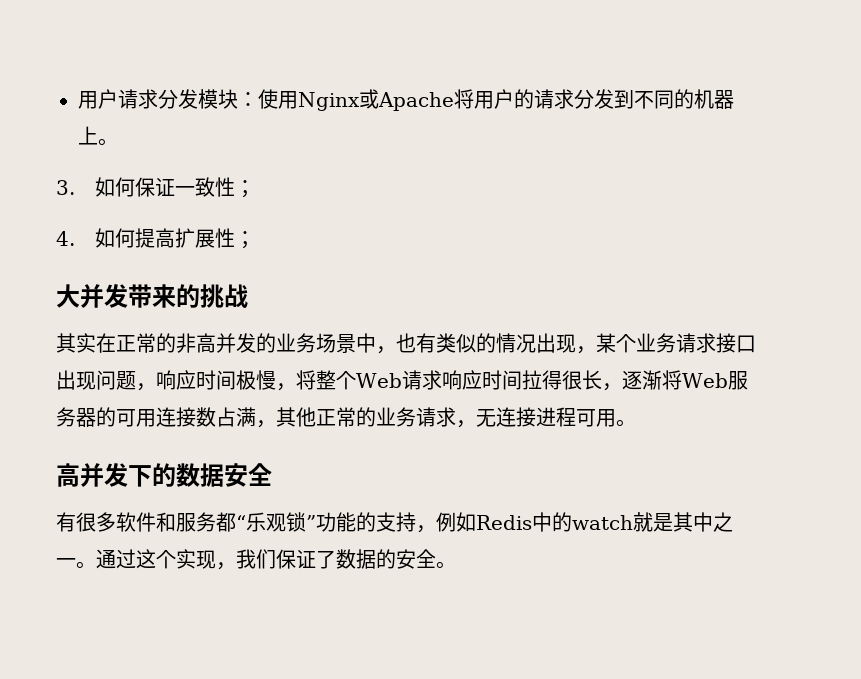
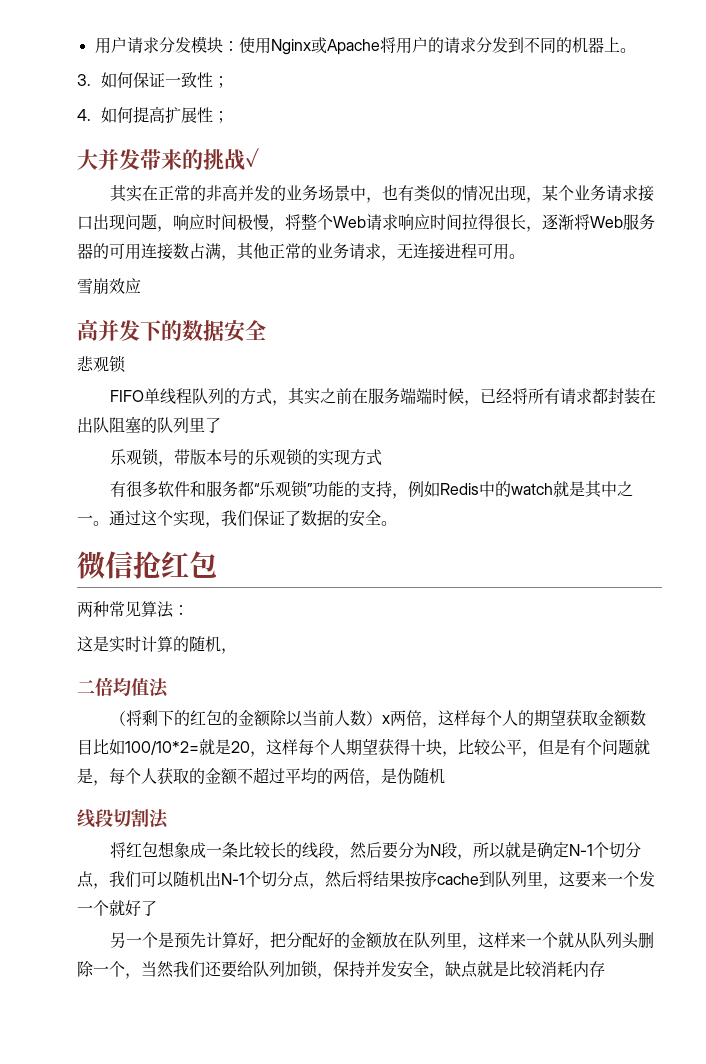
(248, 296) none -> [245,148,260,167] ✓
(636, 423) none -> [77,278,141,294] // 雪崩效应
(272, 474) none -> [77,355,126,373] [110,388,657,406] [77,416,221,433] [110,448,383,467] // 悲观锁 // FIFO单线程队列的方式，其实之前在服务端端时候，已经将所有请求都封装在出队阻塞的队列里了 // 乐观锁，带版本号的乐观锁的实现方式
(456, 565) none -> [77,551,217,579] [77,601,189,618] [77,636,237,654] [77,677,169,698] [110,709,647,728] [77,738,650,757] [77,767,445,786] [77,809,169,829] [110,841,642,860] [77,871,655,889] [77,900,157,916] [110,932,655,950] [77,960,605,979] // 微信抢红包 // 两种常见算法： // 这是实时计算的随机， // 二倍均值法 // （将剩下的红包的金额除以当前人数）x两倍，这样每个人的期望获取金额数目比如100/10*2=就是20，这样每个人期望获得十块，比较公平，但是有个问题就是，每个人获取的金额不超过平均的两倍，是伪随机 // 线段切割法 // 将红包想象成一条比较长的线段，然后要分为N段，所以就是确定N-1个切分点，我们可以随机出N-1个切分点，然后将结果按序cache到队列里，这要来一个发一个就好了 // 另一个是预先计算好，把分配好的金额放在队列里，这样来一个就从队列头删除一个，当然我们还要给队列加锁，保持并发安全，缺点就是比较消耗内存

